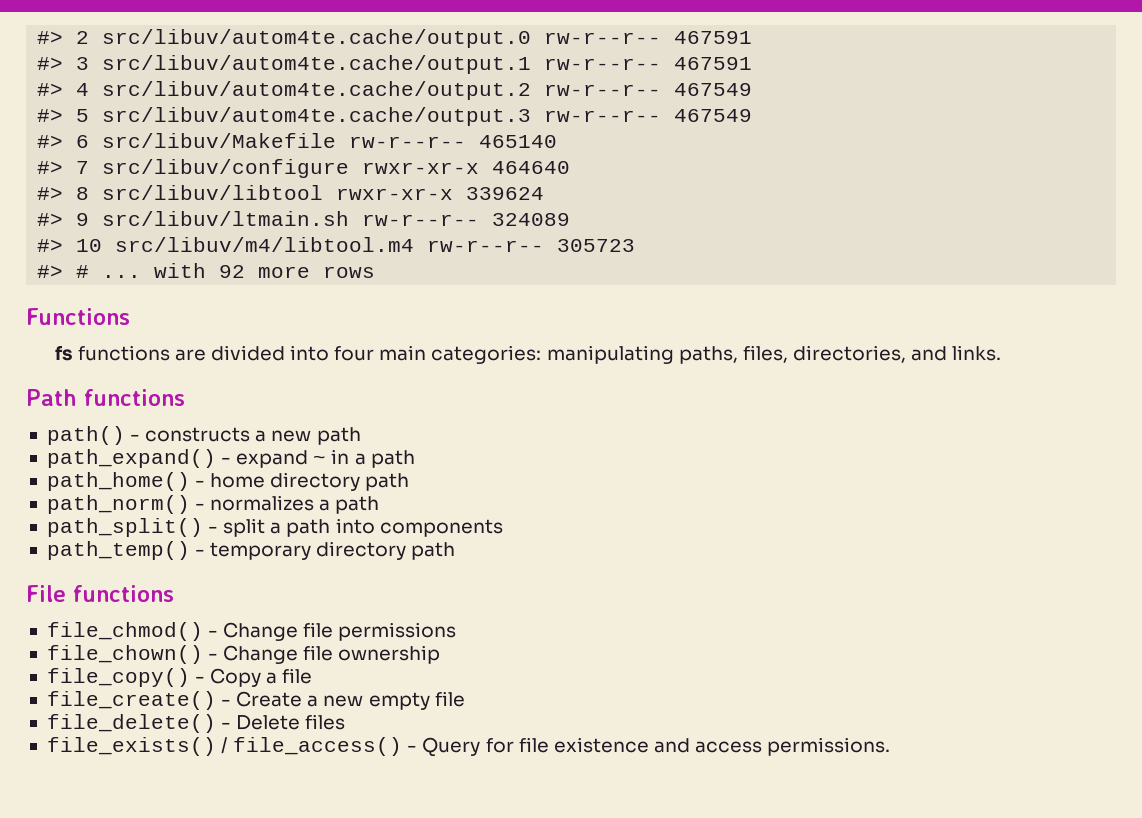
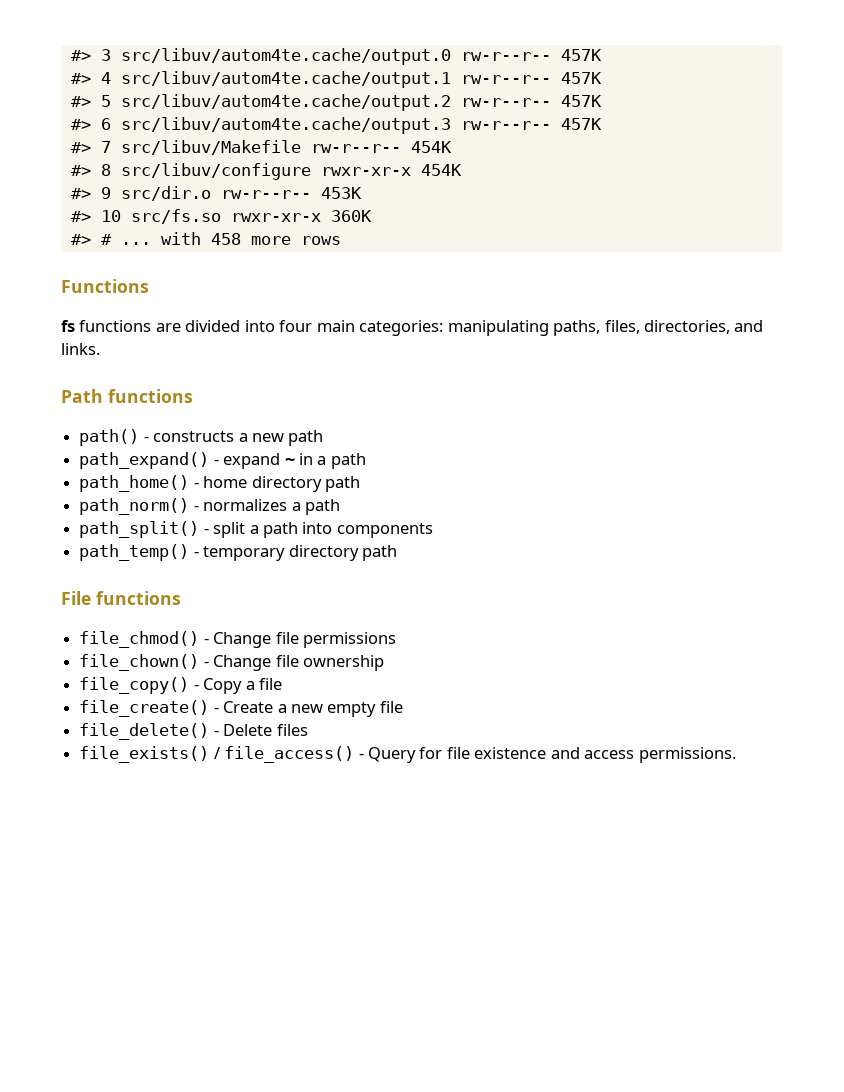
[37,31,90,44] #> 2 -> [70,49,111,61] #> 3
[674,31,753,44] [37,55,753,74] 467591 // #> 3 src/libuv/autom4te.cache/output.1 rw-r--r-- 467591 -> [560,49,602,61] 457K
[102,81,753,100] src/libuv/autom4te.cache/output.2 rw-r--r-- 467549 -> [120,71,602,88] src/libuv/autom4te.cache/output.1 rw-r--r-- 457K
[102,107,753,126] src/libuv/autom4te.cache/output.3 rw-r--r-- 467549 -> [120,94,602,111] src/libuv/autom4te.cache/output.2 rw-r--r-- 457K
[102,133,558,148] src/libuv/Makefile rw-r--r-- 465140 -> [120,117,602,134] src/libuv/autom4te.cache/output.3 rw-r--r-- 457K
[102,159,571,178] src/libuv/configure rwxr-xr-x 464640 -> [120,140,452,155] src/libuv/Makefile rw-r--r-- 454K
[102,185,545,200] src/libuv/libtool rwxr-xr-x 339624 -> [120,163,462,180] src/libuv/configure rwxr-xr-x 454K
[102,211,571,226] src/libuv/ltmain.sh rw-r--r-- 324089 -> [120,186,362,201] src/dir.o rw-r--r-- 453K
[115,237,636,252] src/libuv/m4/libtool.m4 rw-r--r-- 305723 -> [130,209,372,224] src/fs.so rwxr-xr-x 360K
[219,265,246,278] 92 -> [210,233,241,245] 458

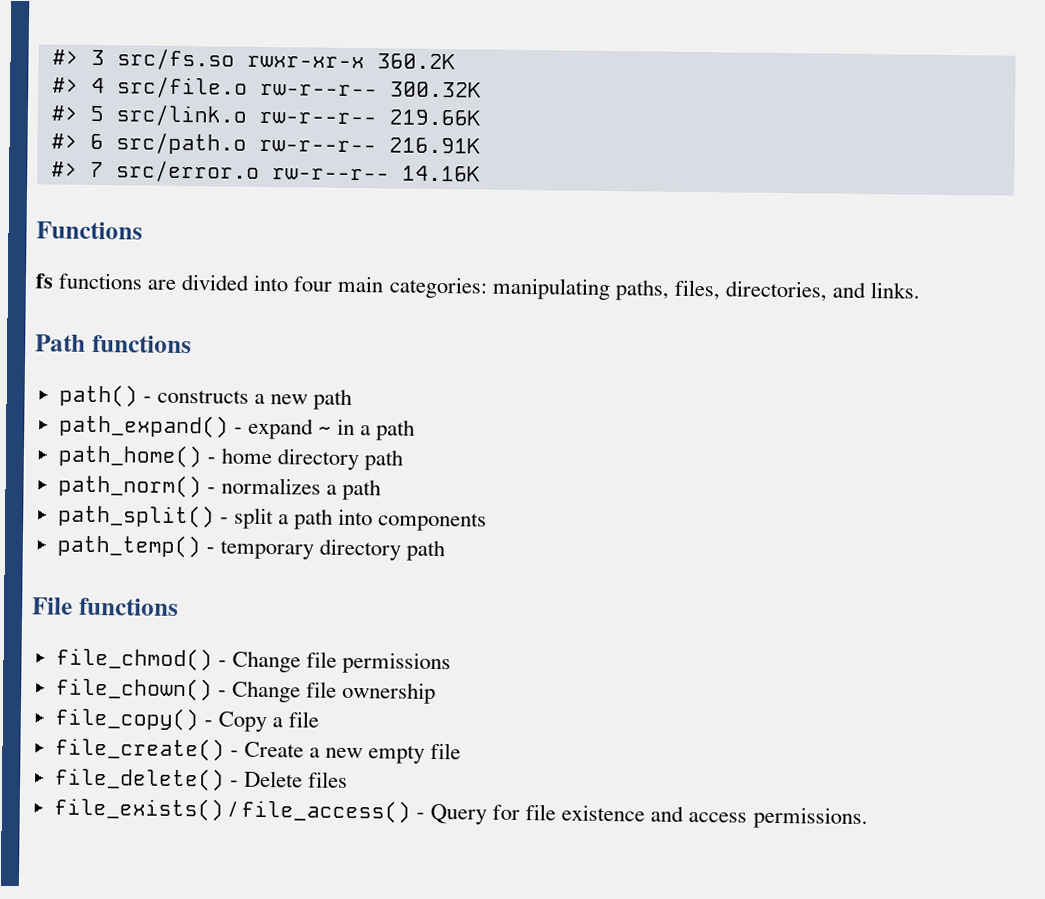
[120,48,602,65] src/libuv/autom4te.cache/output.0 rw-r--r-- 457K -> [116,48,456,71] src/fs.so rwxr-xr-x 360.2K
[120,71,602,88] src/libuv/autom4te.cache/output.1 rw-r--r-- 457K -> [116,76,482,99] src/file.o rw-r--r-- 300.32K
[120,94,602,111] src/libuv/autom4te.cache/output.2 rw-r--r-- 457K -> [115,104,481,127] src/link.o rw-r--r-- 219.66K
[120,117,602,134] src/libuv/autom4te.cache/output.3 rw-r--r-- 457K -> [115,132,481,155] src/path.o rw-r--r-- 216.91K
[120,140,452,155] [70,163,462,180] [70,186,362,201] [70,209,372,224] [70,232,341,245] src/libuv/Makefile rw-r--r-- 454K // #> 8 src/libuv/configure rwxr-xr-x 454K // #> 9 src/dir.o rw-r--r-- 453K // #> 10 src/fs.so rwxr-xr-x 360K // #> # ... with 458 more rows -> [115,160,481,183] src/error.o rw-r--r-- 14.16K

